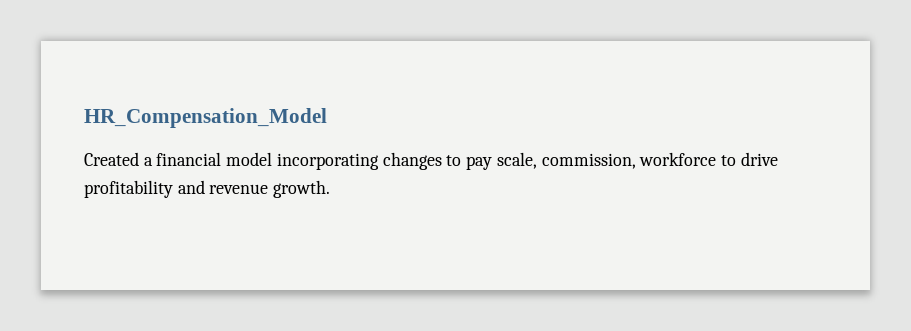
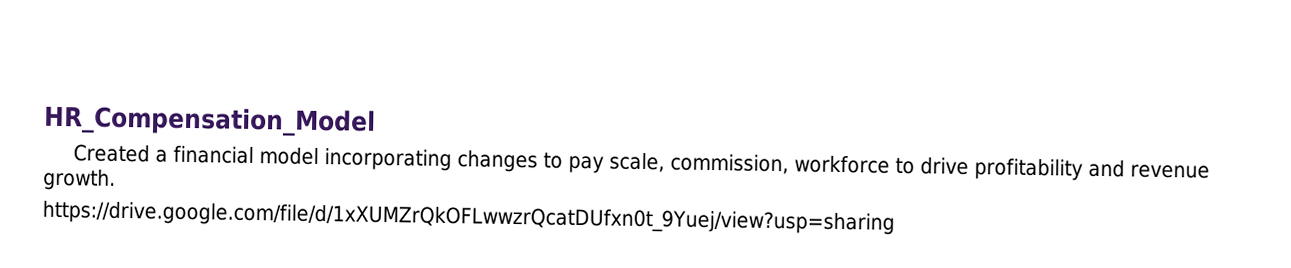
(331, 189) none -> [42,200,895,235] // https://drive.google.com/file/d/1xXUMZrQkOFLwwzrQcatDUfxn0t_9Yuej/view?usp=sharing

